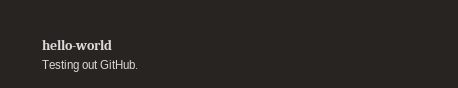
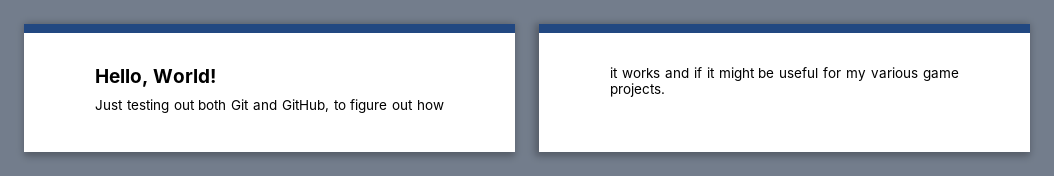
[42,39,112,50] [42,60,139,72] hello-world // Testing out GitHub. -> [95,69,217,87] [95,99,445,113] [610,67,959,81] [610,83,665,97] Hello, World! // Just testing out both Git and GitHub, to figure out how it works and if it might be useful for my various game projects.

